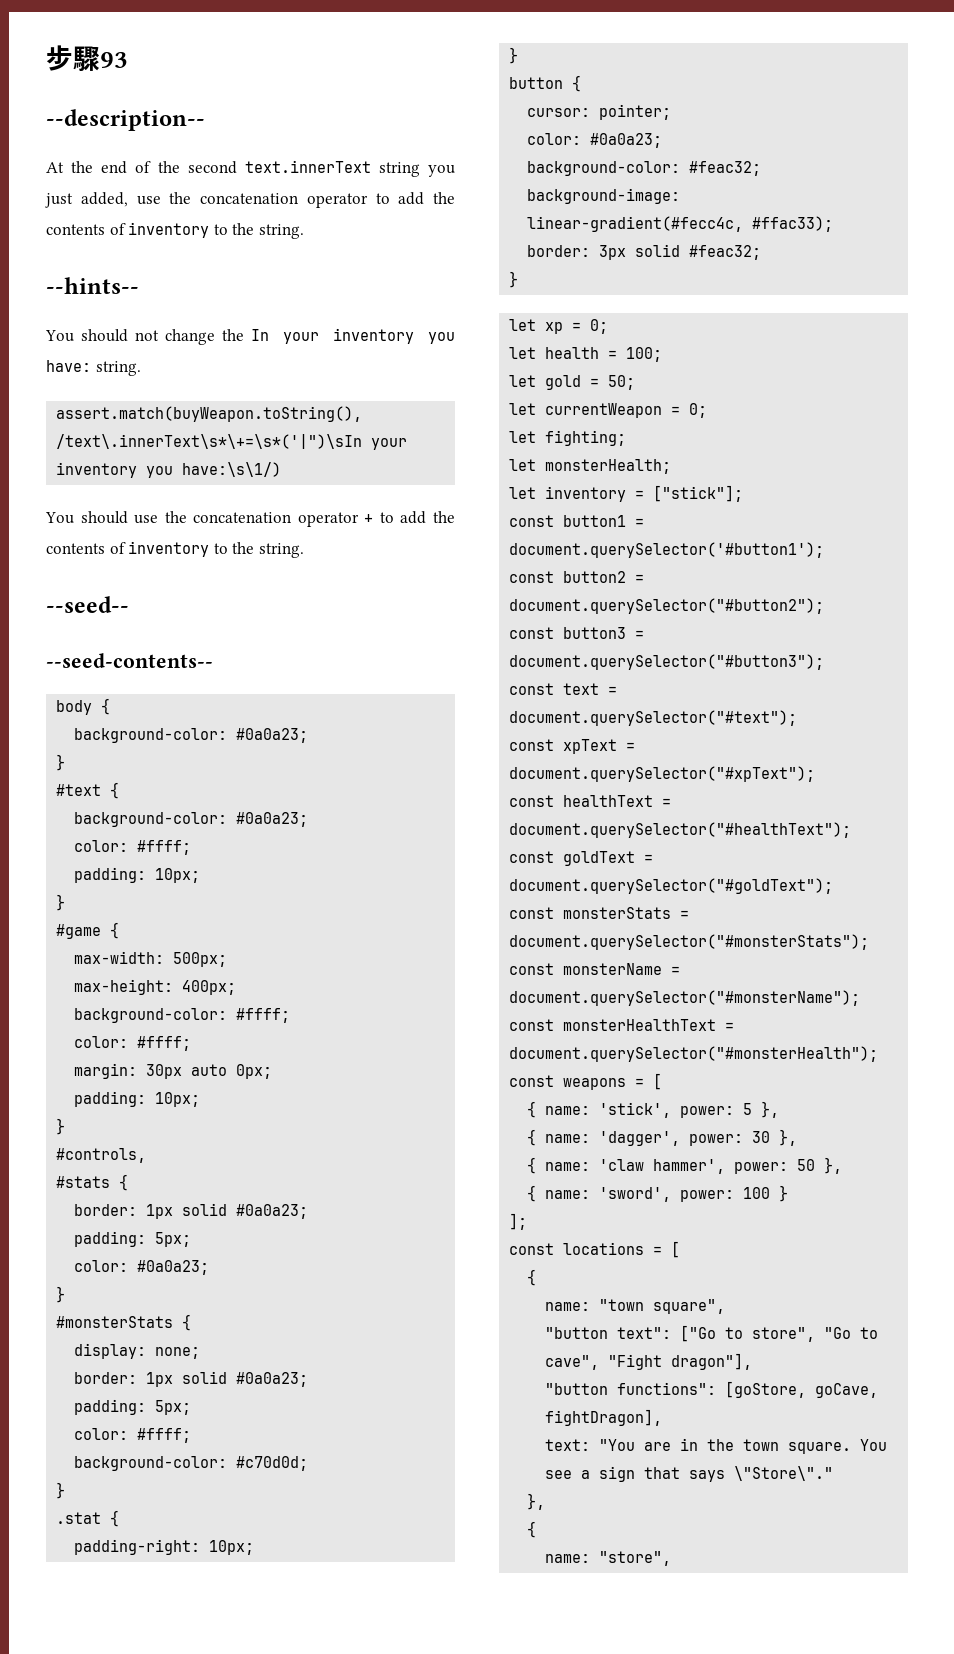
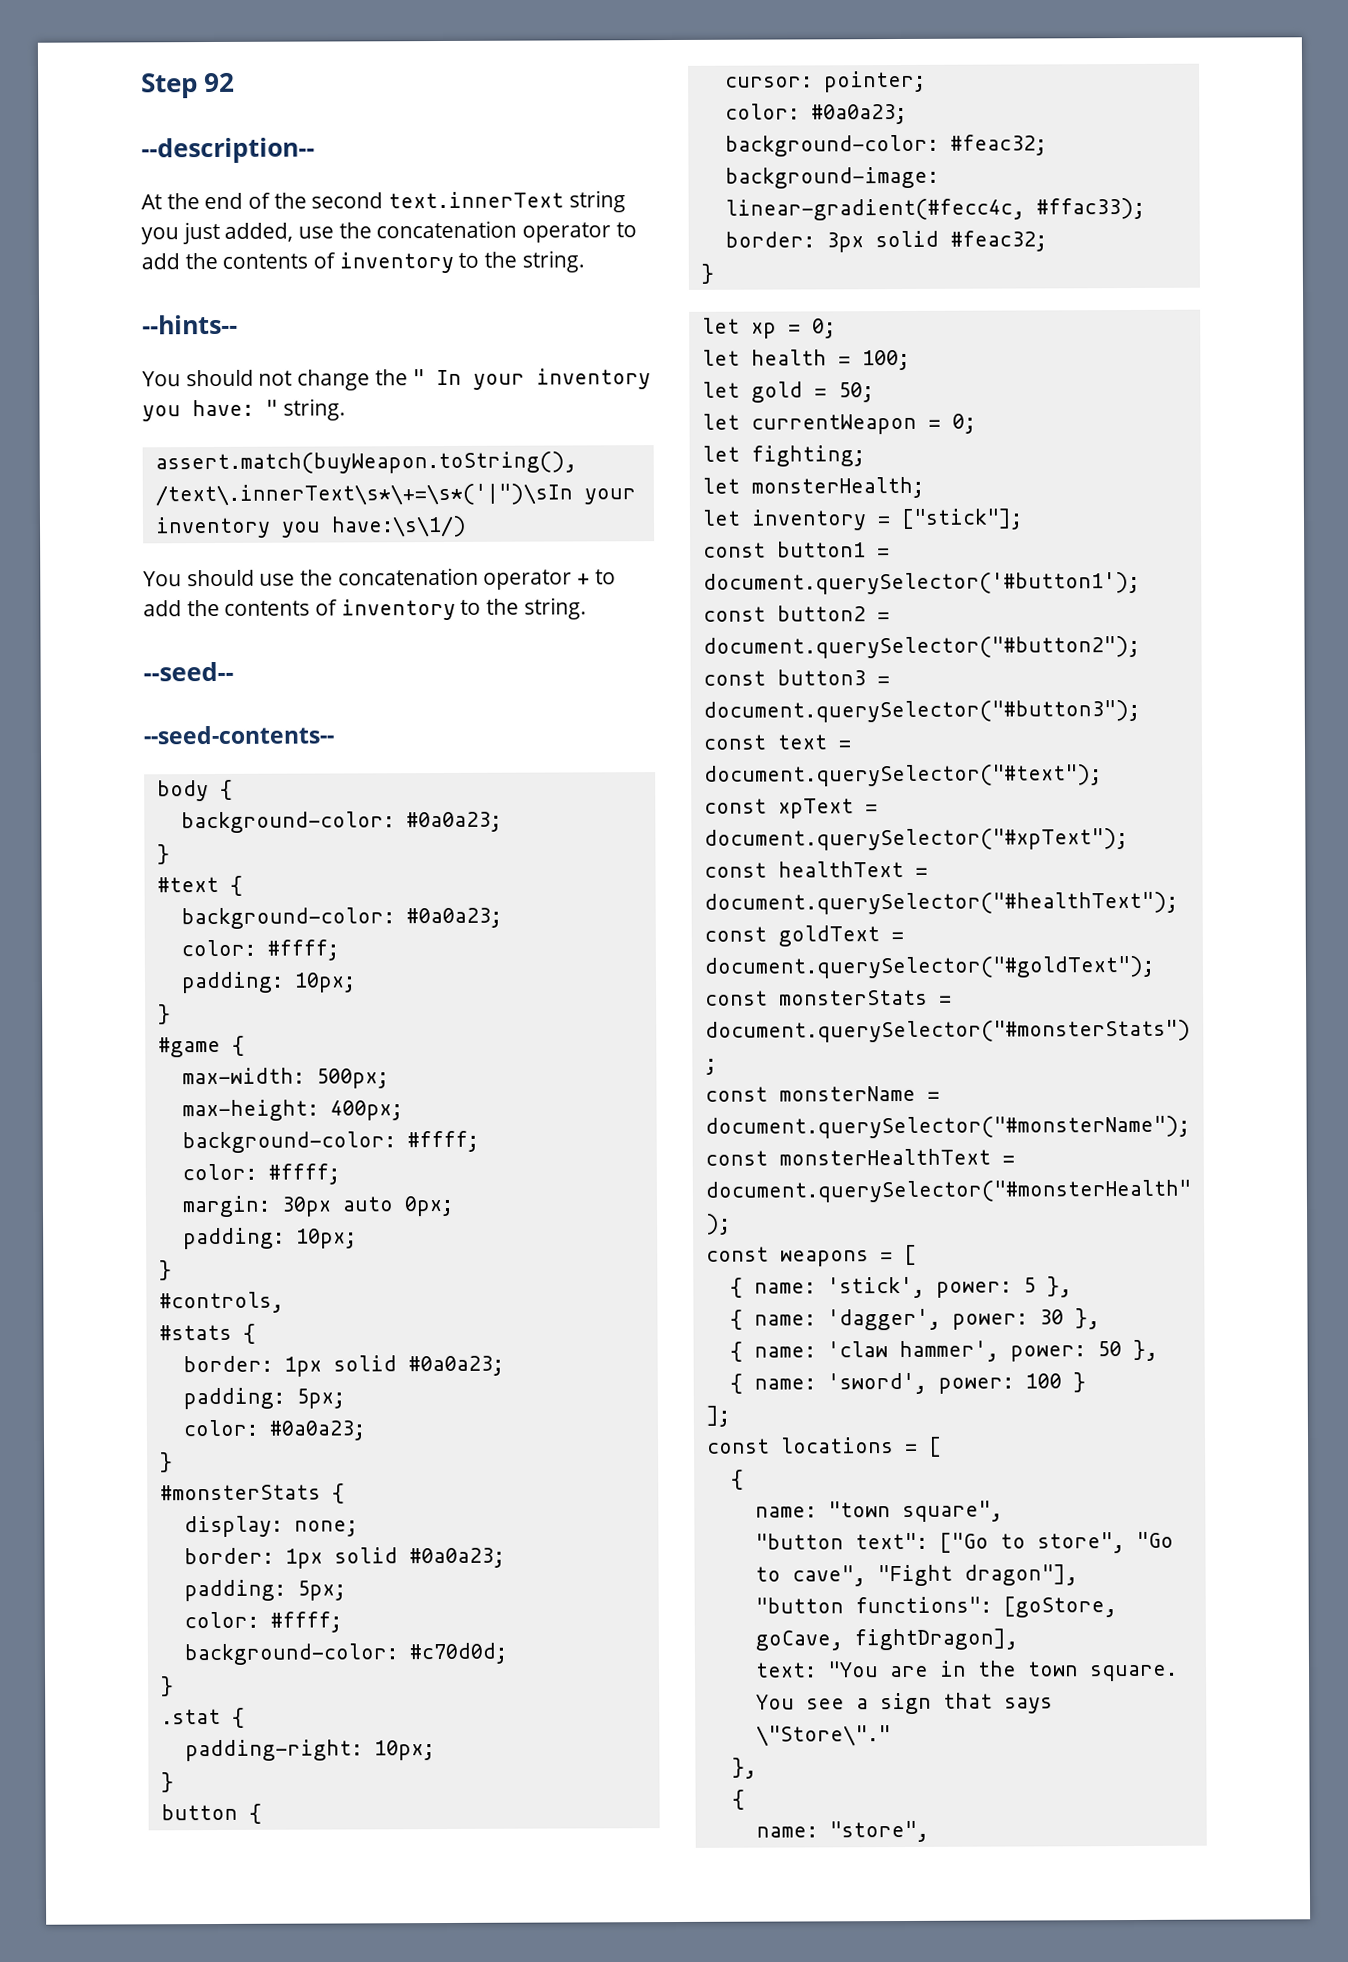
[46,45,128,71] 步驟93 -> [141,72,235,99] Step 92
(245, 335) none -> [412,369,426,386] "
(91, 366) none -> [265,399,278,416] "

